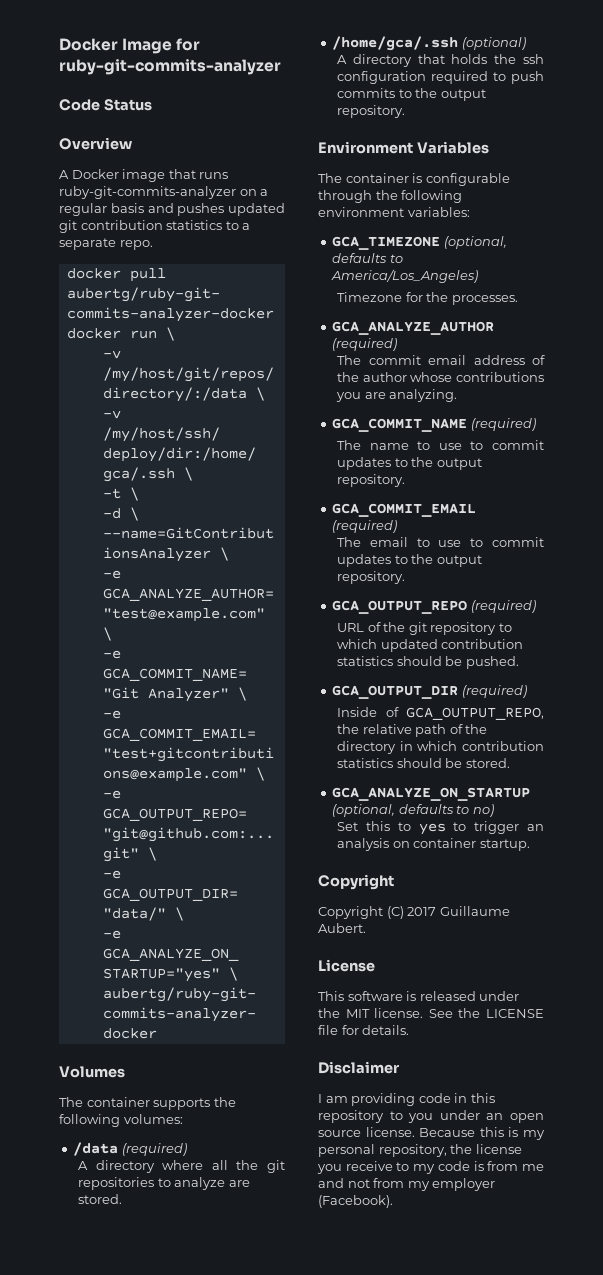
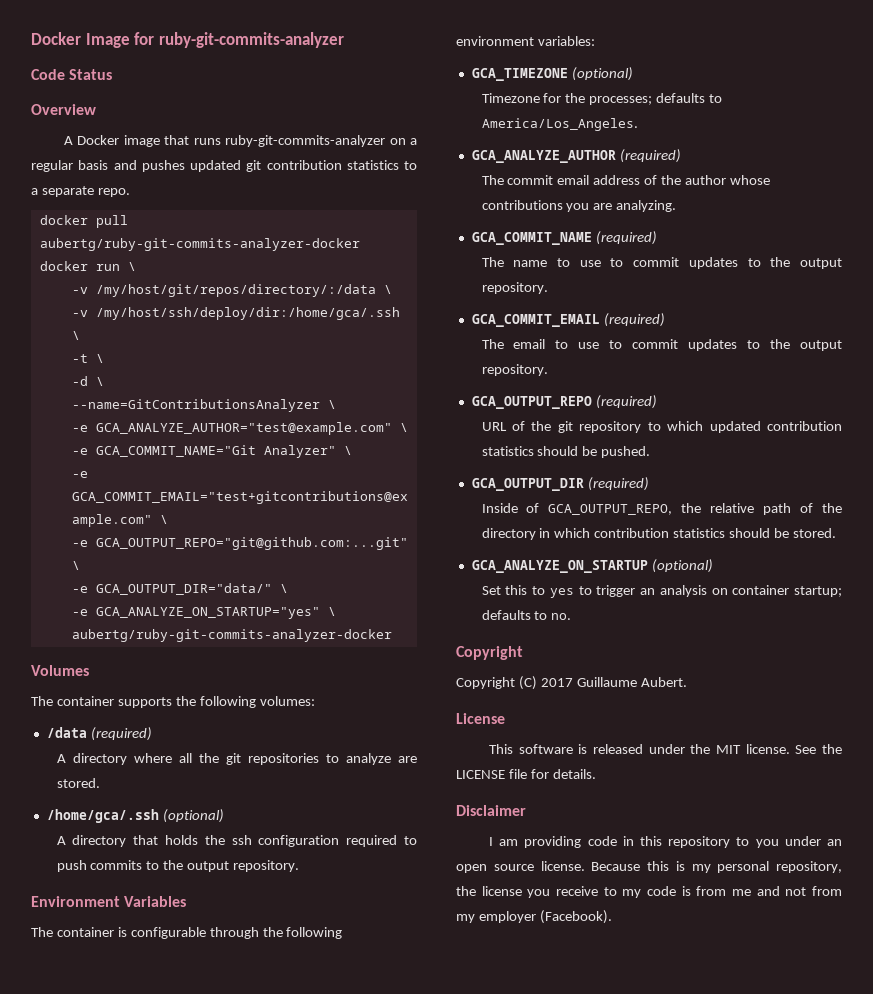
[443,236,507,249] [332,253,403,263] [331,269,479,283] (optional, defaults to America/Los_Angeles) -> [571,67,633,81] (optional)
[451,295,518,305] processes. -> [589,93,723,105] [481,118,638,131] processes; defaults to America/Los_Angeles.
[332,804,494,817] (optional, defaults to no) -> [651,559,713,573] (optional)
[479,839,530,851] startup. -> [794,586,842,597] [481,610,572,620] startup; defaults to no.

